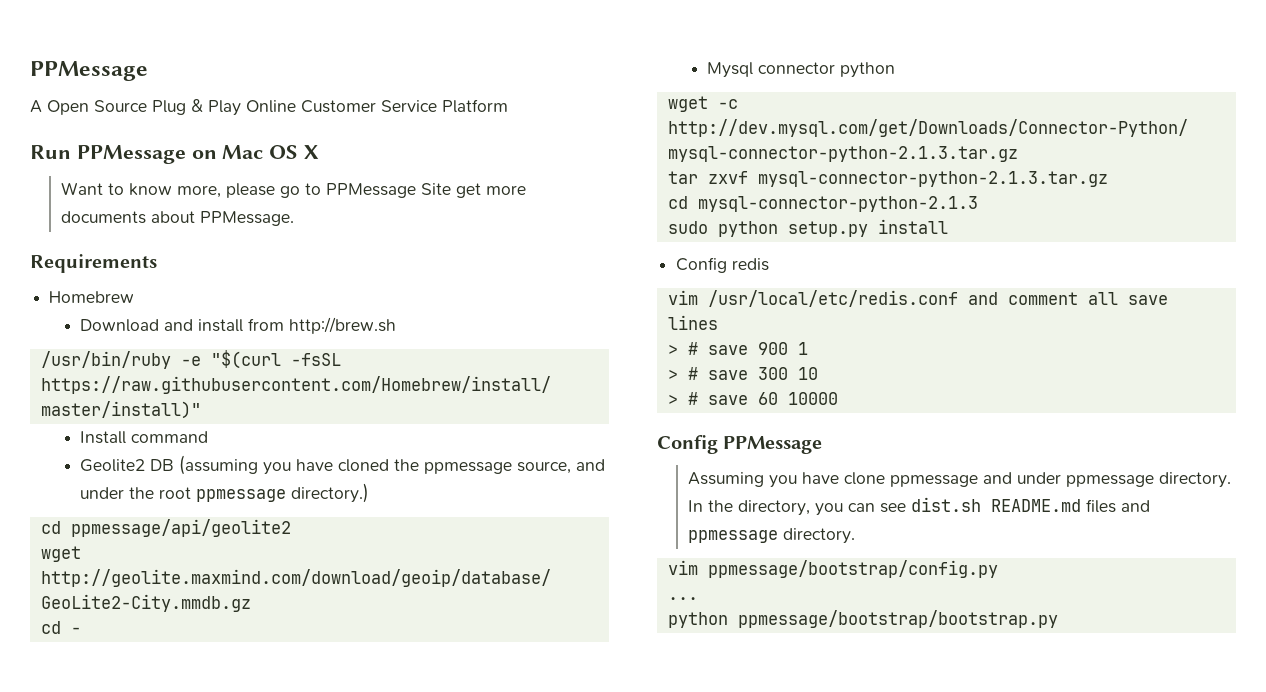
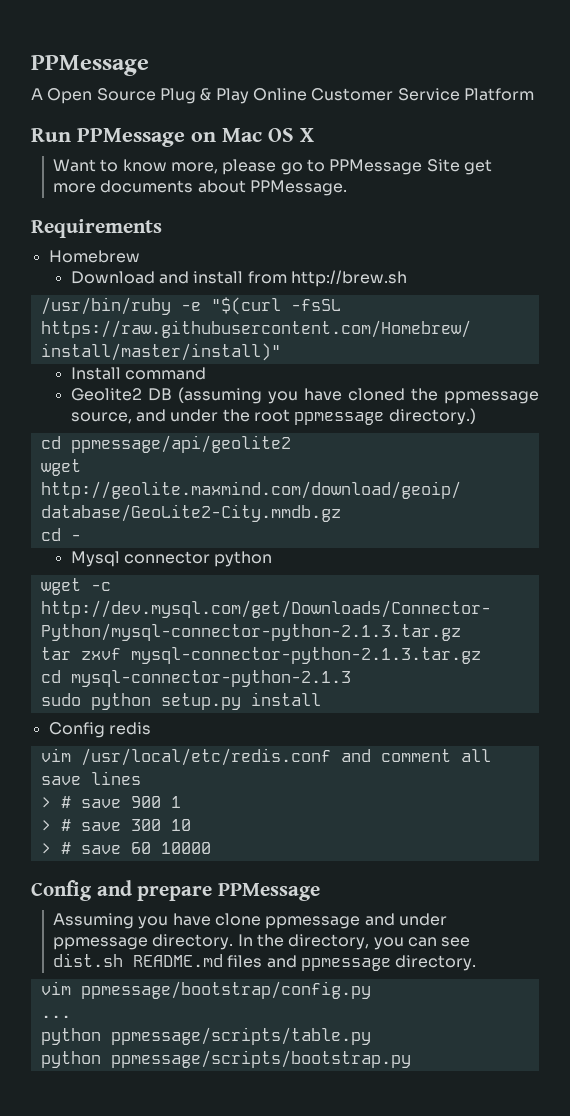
(718, 444) none -> [96,880,213,901] and prepare
[737,610,1058,628] ppmessage/bootstrap/bootstrap.py -> [110,1027,371,1045] [40,1050,411,1068] ppmessage/scripts/table.py // python ppmessage/scripts/bootstrap.py

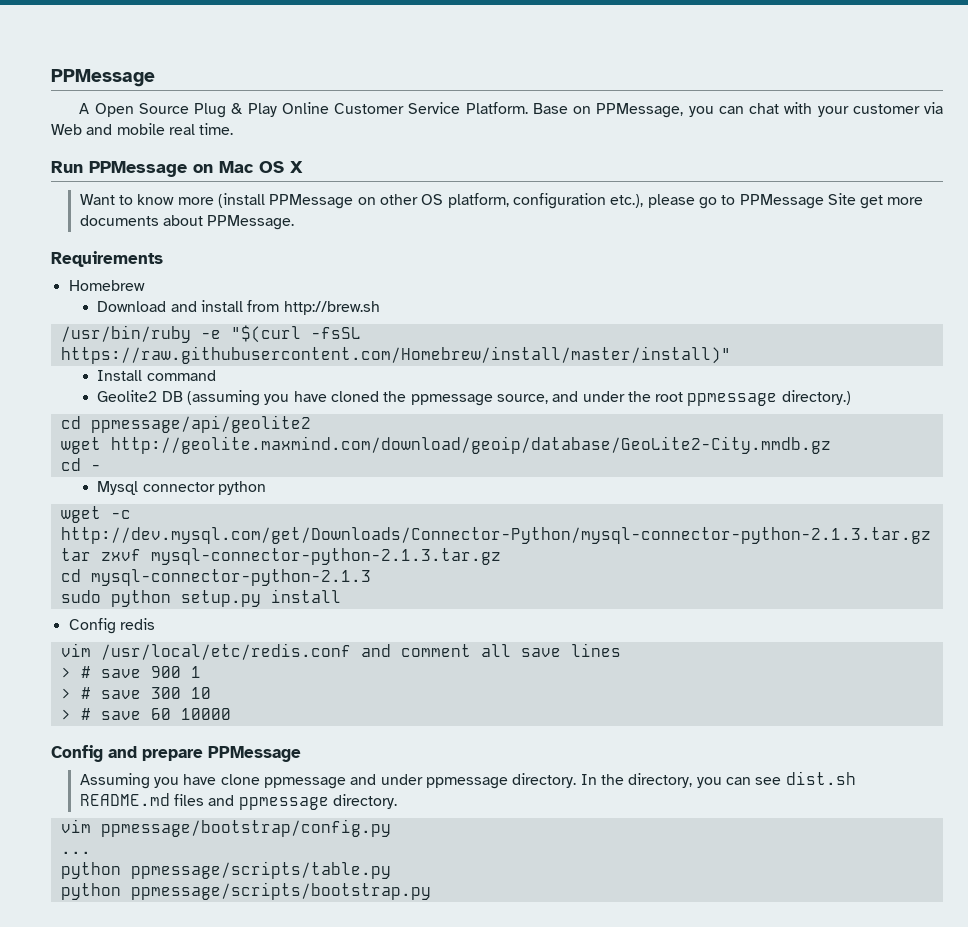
[463,88,534,101] Platform -> [465,102,943,118] [51,123,234,135] Platform. Base on PPMessage, you can chat with your customer via Web and mobile real time.
[171,162,219,174] more, -> [177,193,644,209] more (install PPMessage on other OS platform, configuration etc.),

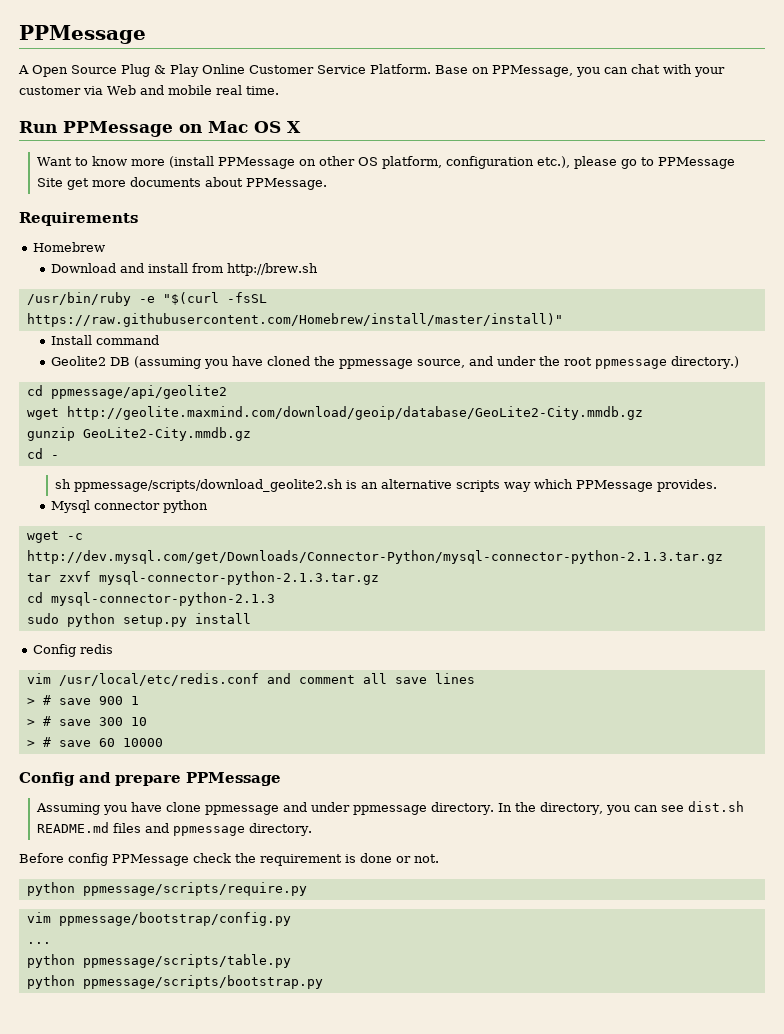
(831, 445) none -> [26,427,251,441] // gunzip GeoLite2-City.mmdb.gz
(101, 467) none -> [55,479,718,492] // sh ppmessage/scripts/download_geolite2.sh is an alternative scripts way which PPMessage provides.
(397, 801) none -> [19,853,439,866] [26,882,307,896] // Before config PPMessage check the requirement is done or not. // python ppmessage/scripts/require.py

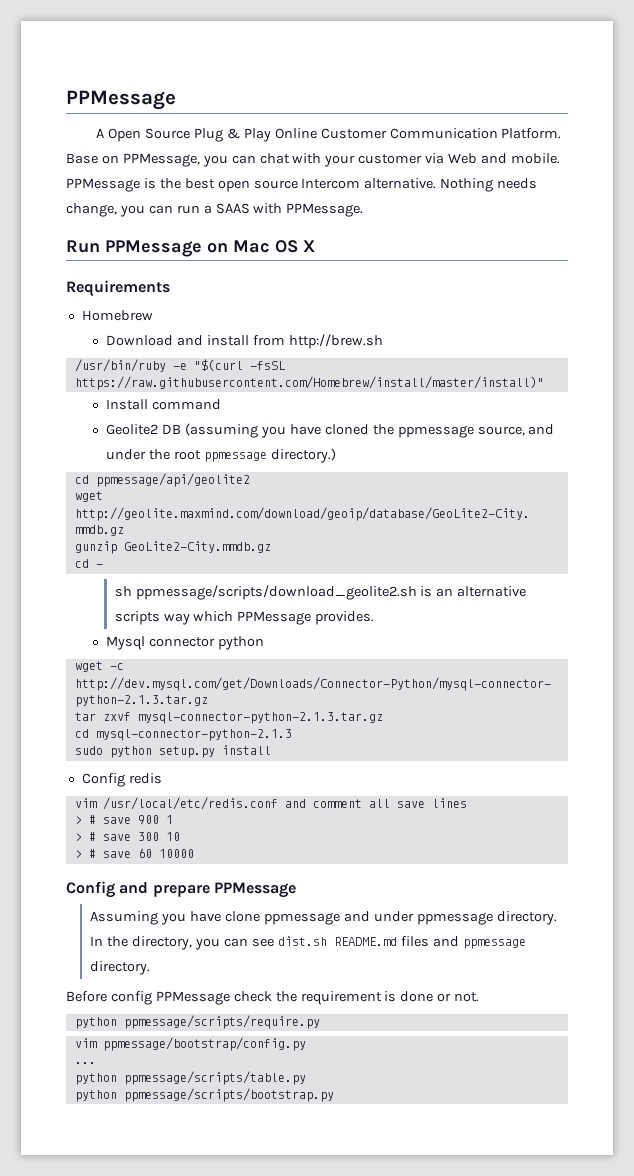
[317,65,366,74] Service -> [389,128,498,139] Communication
[167,85,279,95] mobile real time. -> [510,153,560,164] [66,178,538,192] [66,203,364,217] mobile. PPMessage is the best open source Intercom alternative. Nothing needs change, you can run a SAAS with PPMessage.
[37,156,736,169] [37,177,328,190] // Want to know more (install PPMessage on other OS platform, configuration etc.), please go to PPMessage Site get more documents about PPMessage. -> (315, 246) none

